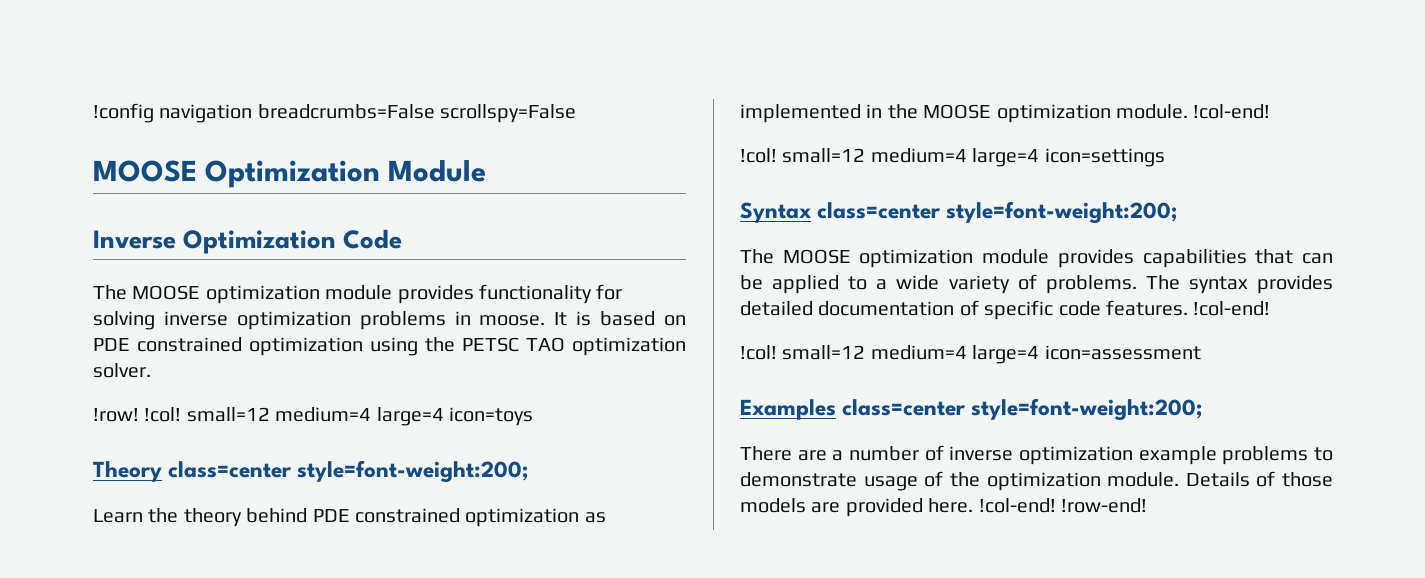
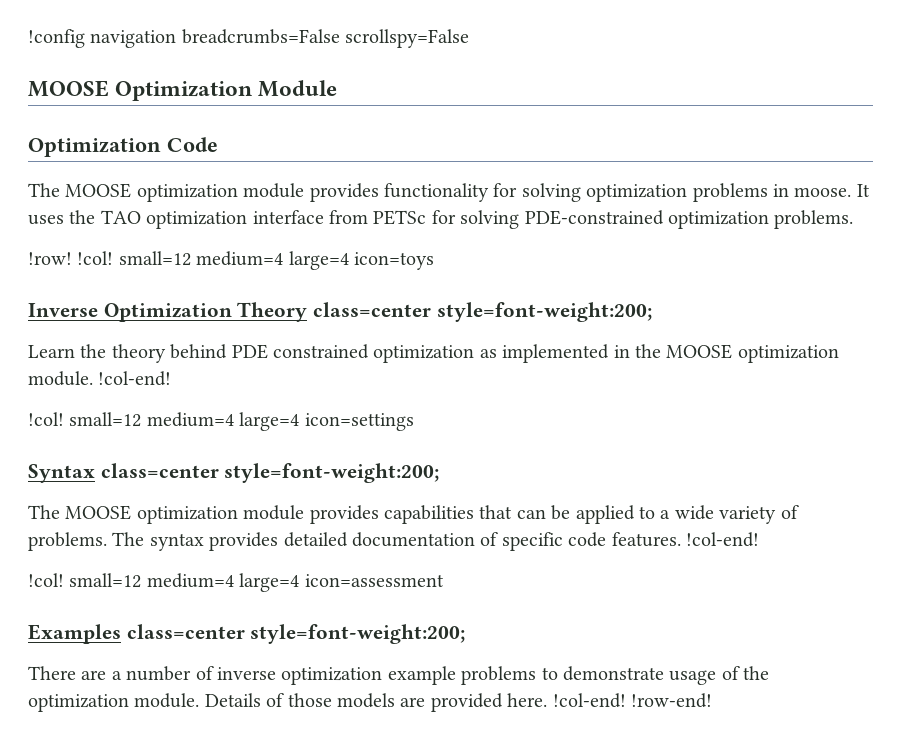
[93,230,176,249] Inverse -> (338, 88) none
[163,311,228,326] inverse -> (581, 192) none
[576,311,687,326] [93,337,686,356] [93,363,151,378] is based on PDE constrained optimization using the PETSC TAO optimization solver. -> [28,210,854,229] uses the TAO optimization interface from PETSc for solving PDE-constrained optimization problems.
(533, 416) none -> [28,303,232,322] Inverse Optimization

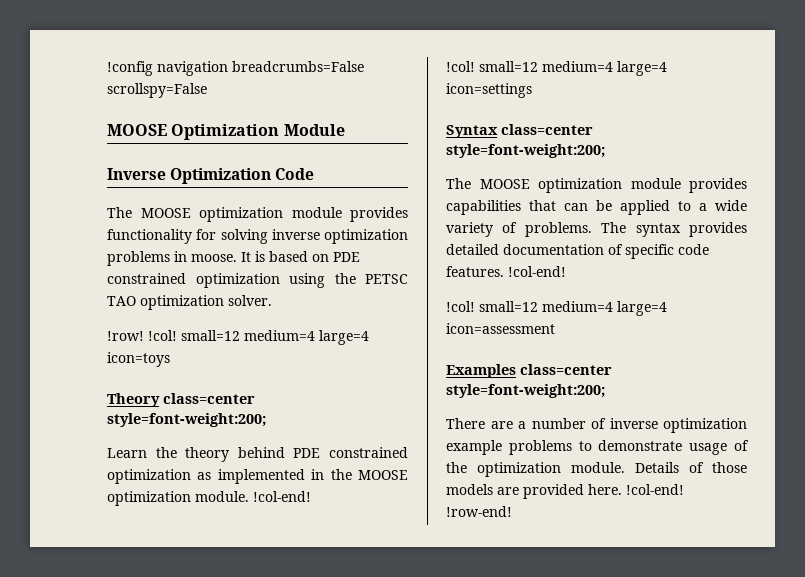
(338, 88) none -> [107,168,166,180] Inverse
(581, 192) none -> [271,229,320,240] inverse
[28,210,854,229] uses the TAO optimization interface from PETSc for solving PDE-constrained optimization problems. -> [255,251,360,262] [107,273,408,288] [107,295,272,310] is based on PDE constrained optimization using the PETSC TAO optimization solver.
[28,303,232,322] Inverse Optimization -> (170, 359) none

